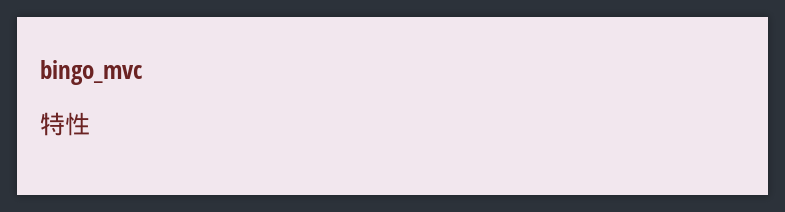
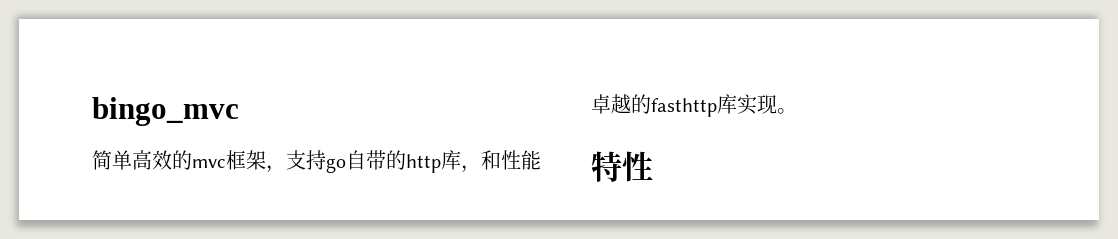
(142, 72) none -> [92,150,541,173] [591,94,797,117] // 简单高效的mvc框架，支持go自带的http库，和性能卓越的fasthttp库实现。

